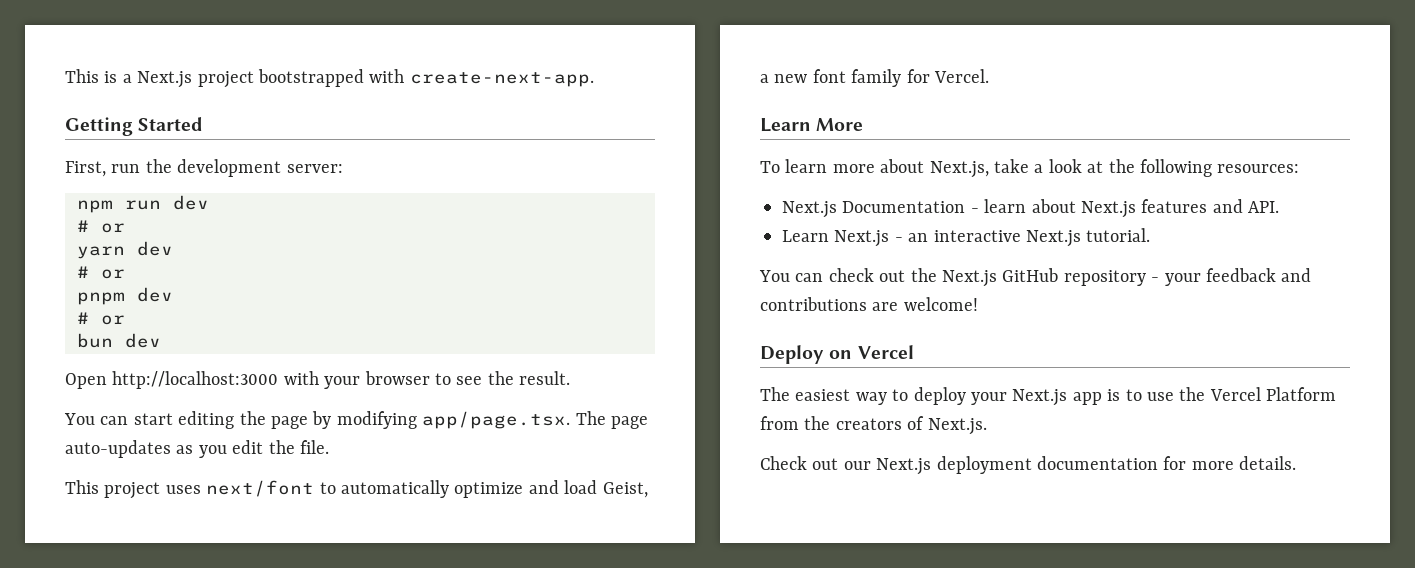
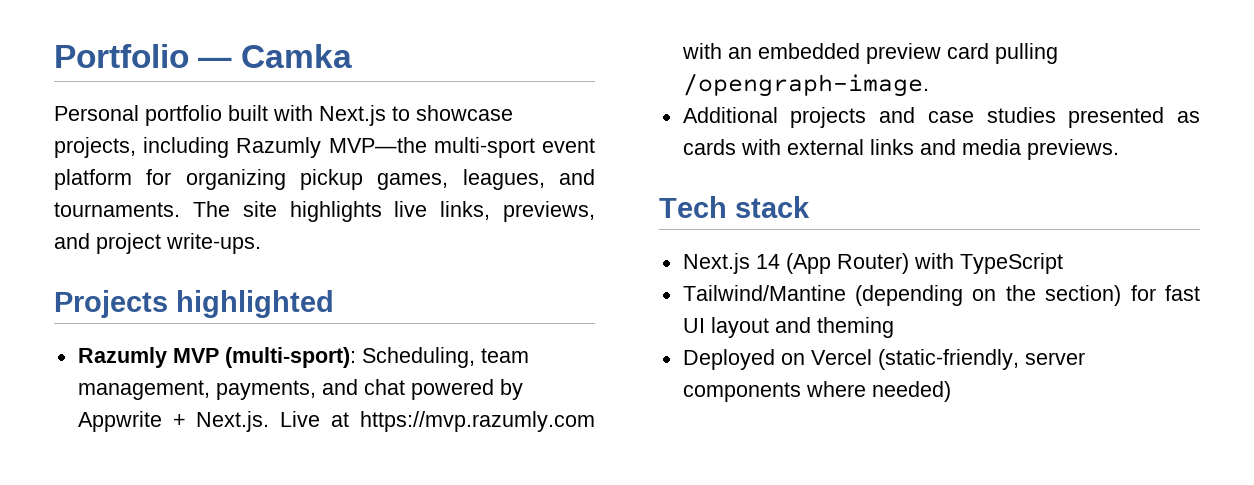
[65,69,594,88] [65,117,204,136] [65,159,343,177] [77,195,209,213] [77,220,125,233] [77,241,173,259] [77,266,125,279] [77,287,173,305] [77,312,125,325] [77,333,161,348] [65,371,571,389] [64,411,648,429] [65,440,329,458] [65,480,648,499] [760,69,989,87] [760,118,864,132] [760,159,1300,178] [782,199,1280,218] [782,228,1151,247] [759,268,1312,287] [760,297,978,311] [760,345,914,364] [760,387,1337,406] [760,416,987,435] [760,456,1297,475] This is a Next.js project bootstrapped with create-next-app. // Getting Started // First, run the development server: // npm run dev // # or // yarn dev // # or // pnpm dev // # or // bun dev // Open http://localhost:3000 with your browser to see the result. // You can start editing the page by modifying app/page.tsx. The page auto-updates as you edit the file. // This project uses next/font to automatically optimize and load Geist, a new font family for Vercel. // Learn More // To learn more about Next.js, take a look at the following resources: // Next.js Documentation - learn about Next.js features and API. // Learn Next.js - an interactive Next.js tutorial. // You can check out the Next.js GitHub repository - your feedback and contributions are welcome! // Deploy on Vercel // The easiest way to deploy your Next.js app is to use the Vercel Platform from the creators of Next.js. // Check out our Next.js deployment documentation for more details. -> [54,44,353,68] [54,105,513,126] [54,137,595,158] [54,169,595,190] [54,201,595,222] [54,233,261,254] [54,290,334,318] [77,347,529,368] [77,379,523,400] [77,411,595,432] [681,43,1058,64] [682,73,929,97] [682,107,1200,128] [682,139,1119,160] [659,196,810,218] [682,253,1063,274] [682,285,1200,306] [682,317,894,338] [682,349,1085,370] [682,381,951,402] Portfolio — Camka // Personal portfolio built with Next.js to showcase projects, including Razumly MVP—the multi-sport event platform for organizing pickup games, leagues, and tournaments. The site highlights live links, previews, and project write-ups. // Projects highlighted // Razumly MVP (multi-sport): Scheduling, team management, payments, and chat powered by Appwrite + Next.js. Live at https://mvp.razumly.com with an embedded preview card pulling /opengraph-image. // Additional projects and case studies presented as cards with external links and media previews. // Tech stack // Next.js 14 (App Router) with TypeScript // Tailwind/Mantine (depending on the section) for fast UI layout and theming // Deployed on Vercel (static-friendly, server components where needed)

